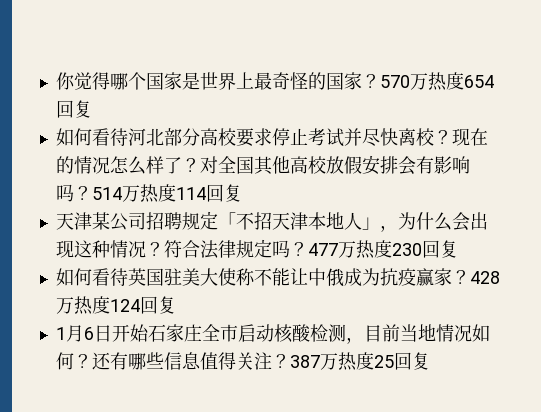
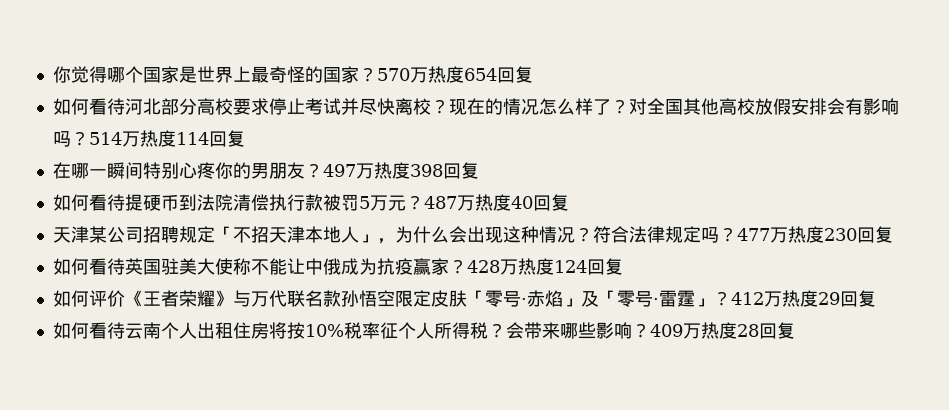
(242, 193) none -> [52,162,479,179] [52,194,569,211] // 在哪一瞬间特别心疼你的男朋友？497万热度398回复 // 如何看待提硬币到法院清偿执行款被罚5万元？487万热度40回复
[55,324,490,344] [55,352,394,371] 1月6日开始石家庄全市启动核酸检测，目前当地情况如何？还有哪些信息值得关注？387万热度25 -> [52,290,876,307] [52,322,759,339] 如何评价《王者荣耀》与万代联名款孙悟空限定皮肤「零号·赤焰」及「零号·雷霆」？412万热度29回复 // 如何看待云南个人出租住房将按10%税率征个人所得税？会带来哪些影响？409万热度28

